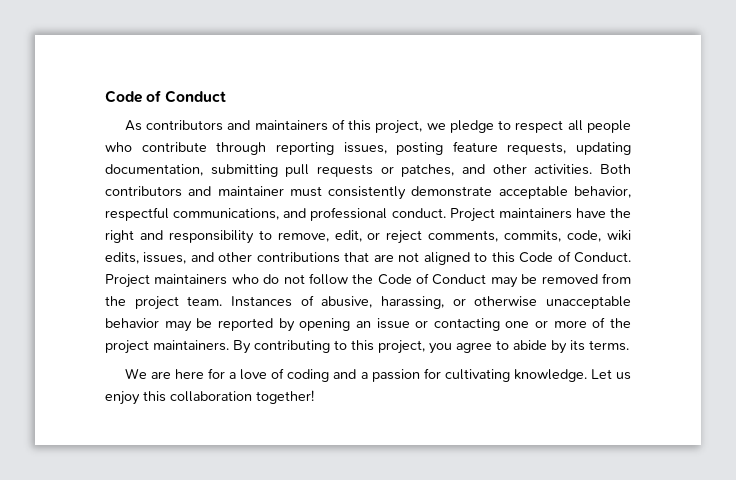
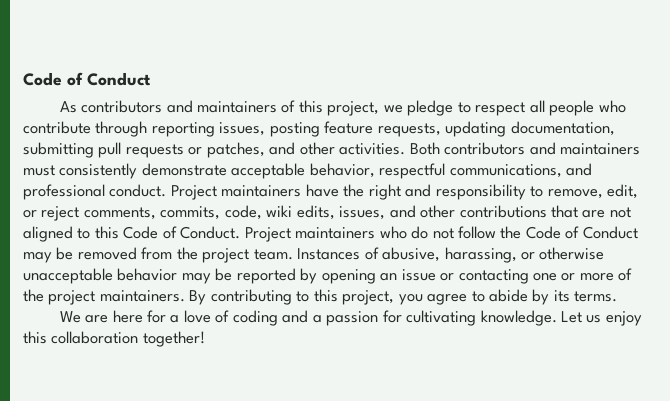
[217,186,284,196] maintainer -> [560,143,641,155] maintainers

